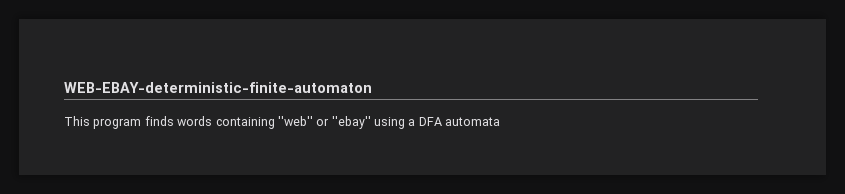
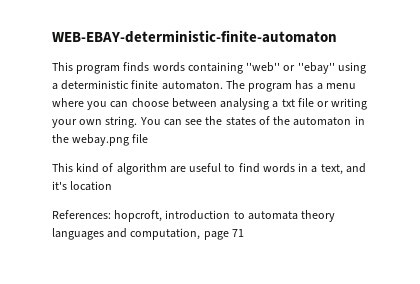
[418,117,501,126] DFA automata -> [61,80,356,92] [52,98,368,110] [52,116,365,128] [52,134,149,146] [52,163,366,175] [52,181,113,191] [52,210,336,222] [52,228,244,240] deterministic finite automaton. The program has a menu where you can choose between analysing a txt file or writing your own string. You can see the states of the automaton in the webay.png file // This kind of algorithm are useful to find words in a text, and it's location // References: hopcroft, introduction to automata theory languages and computation, page 71

